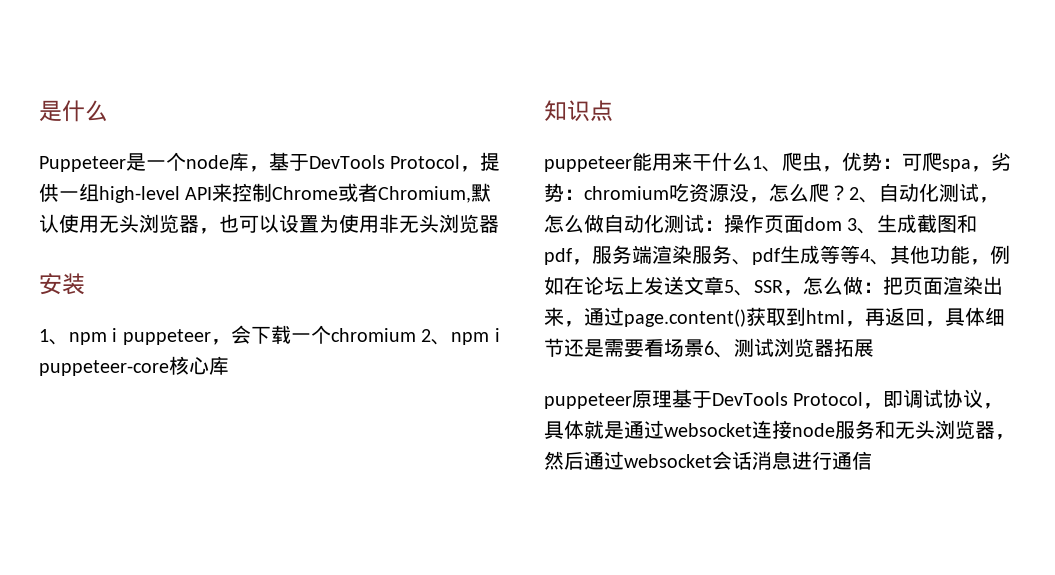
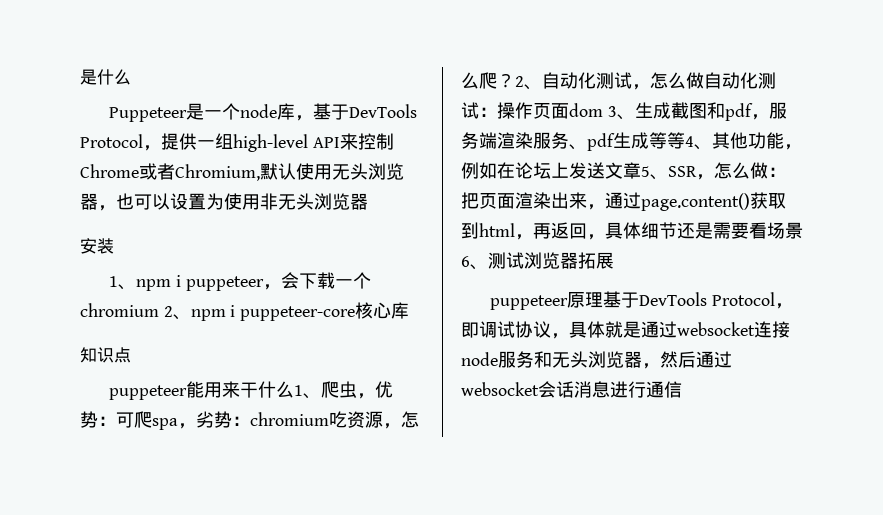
[729,183,749,202] 没 -> (383, 419) none

